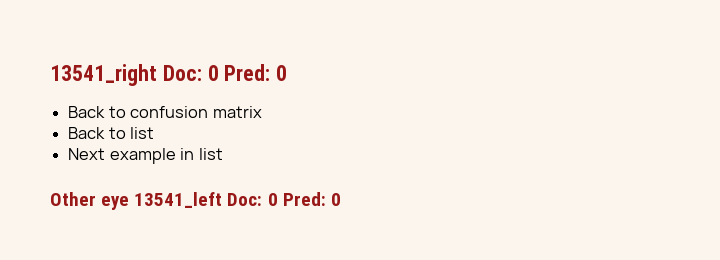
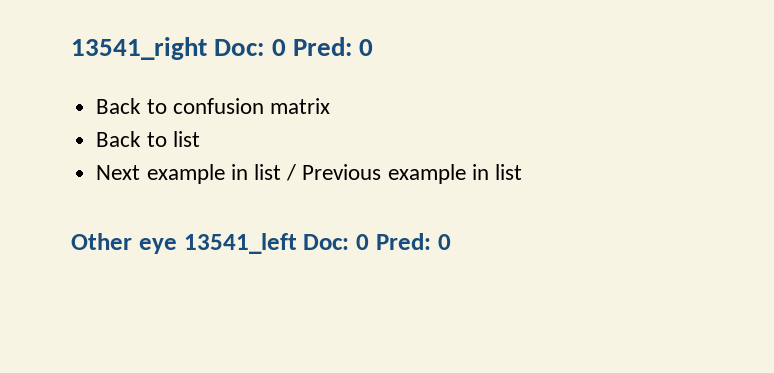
(223, 154) none -> [286,164,522,184] / Previous example in list

